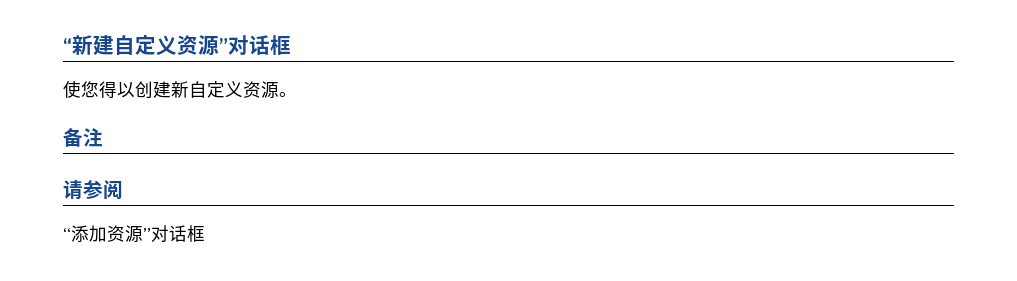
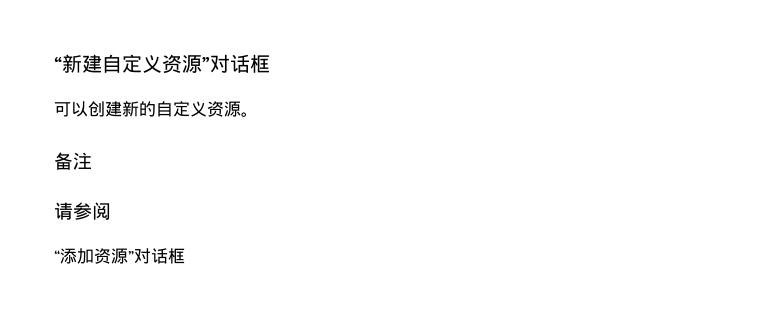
[63,80,117,98] 使您得 -> [54,102,71,117] 可
(189, 89) none -> [139,101,156,117] 的

